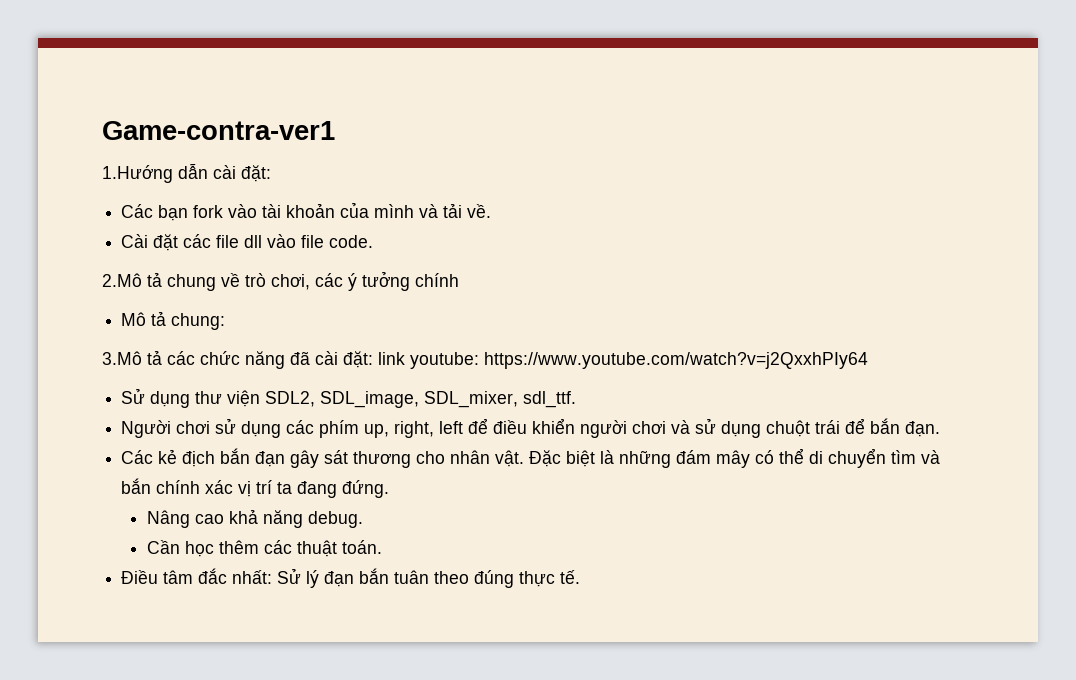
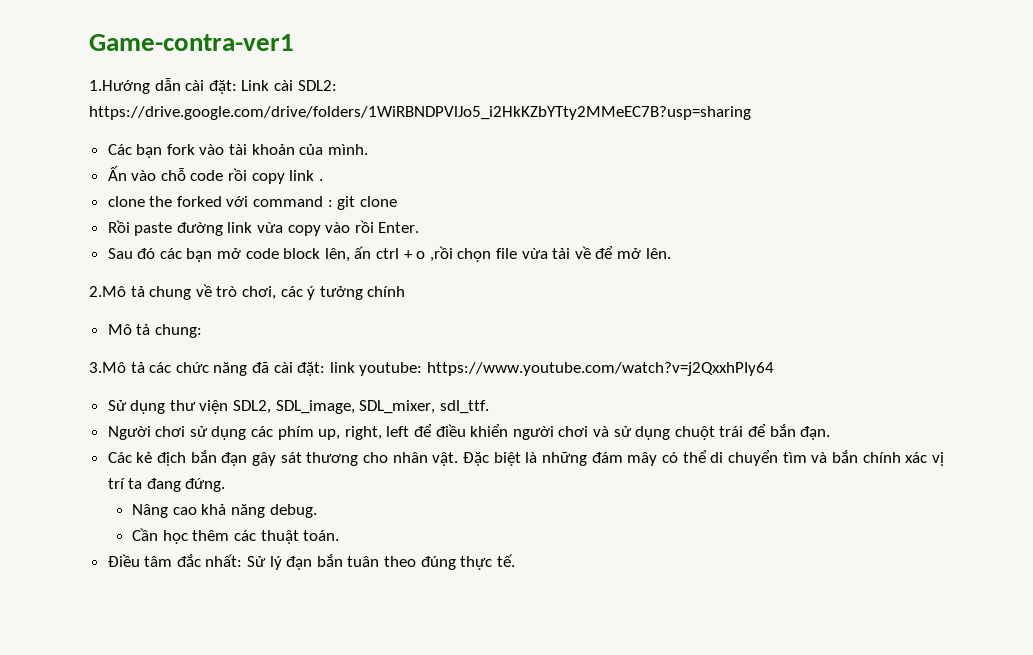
(271, 173) none -> [241,80,337,91] [89,106,751,120] Link cài SDL2: https://drive.google.com/drive/folders/1WiRBNDPVlJo5_i2HkKZbYTty2MMeEC7B?usp=sharing
[374,203,492,218] [121,234,374,251] mình và tải về. // Cài đặt các file dll vào file code. -> [327,144,368,155] [107,166,323,184] [107,196,397,210] [107,220,420,236] [107,246,671,262] mình. // Ấn vào chỗ code rồi copy link . // clone the forked với command : git clone // Rồi paste đường link vừa copy vào rồi Enter. // Sau đó các bạn mở code block lên, ấn ctrl + o ,rồi chọn file vừa tải về để mở lên.

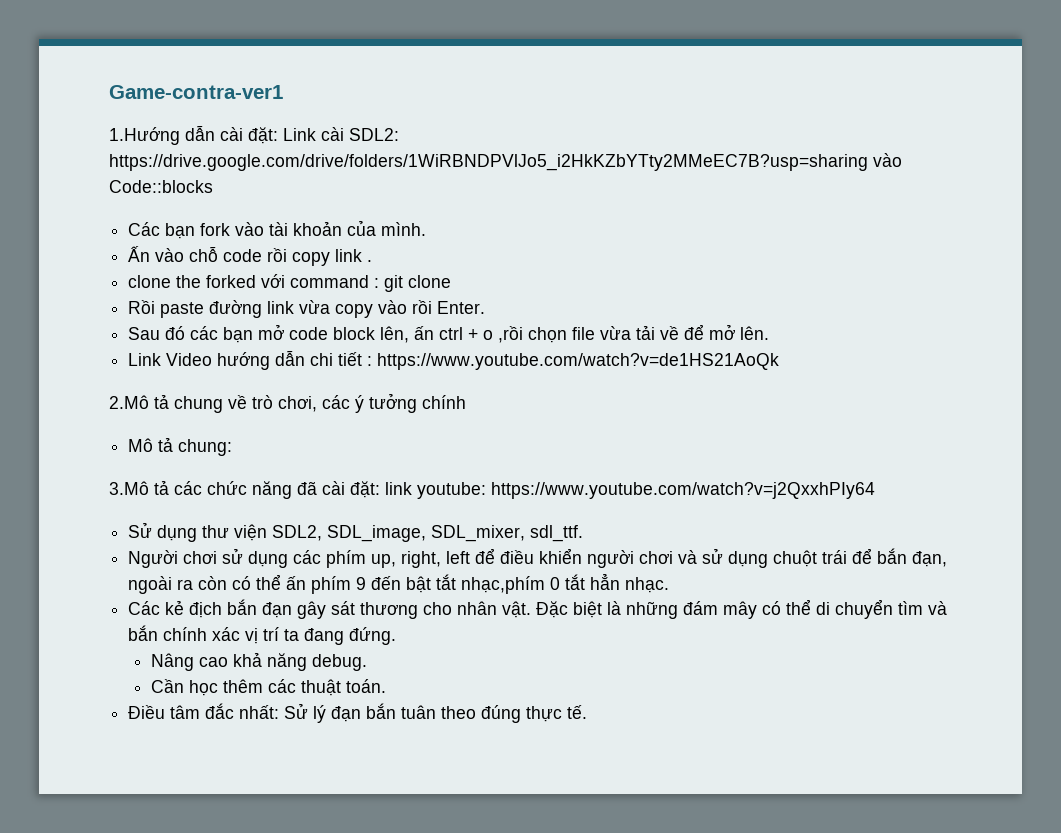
(751, 113) none -> [873,153,902,167] [109,180,213,193] vào Code::blocks
(671, 253) none -> [128,350,780,370] // Link Video hướng dẫn chi tiết : https://www.youtube.com/watch?v=de1HS21AoQk
[800,426,831,440] đạn. -> [912,551,948,567] [128,573,670,594] đạn, ngoài ra còn có thể ấn phím 9 đến bật tắt nhạc,phím 0 tắt hẳn nhạc.

